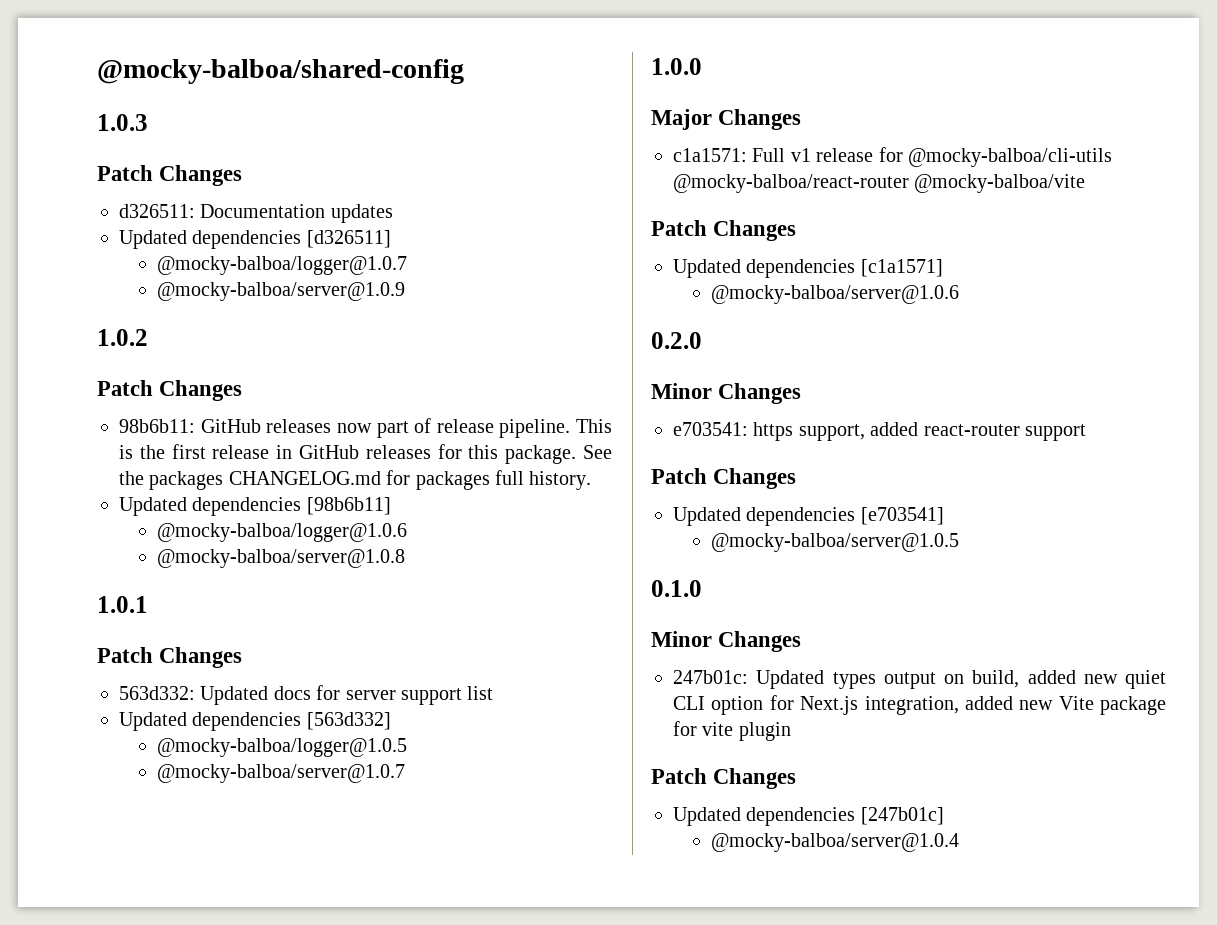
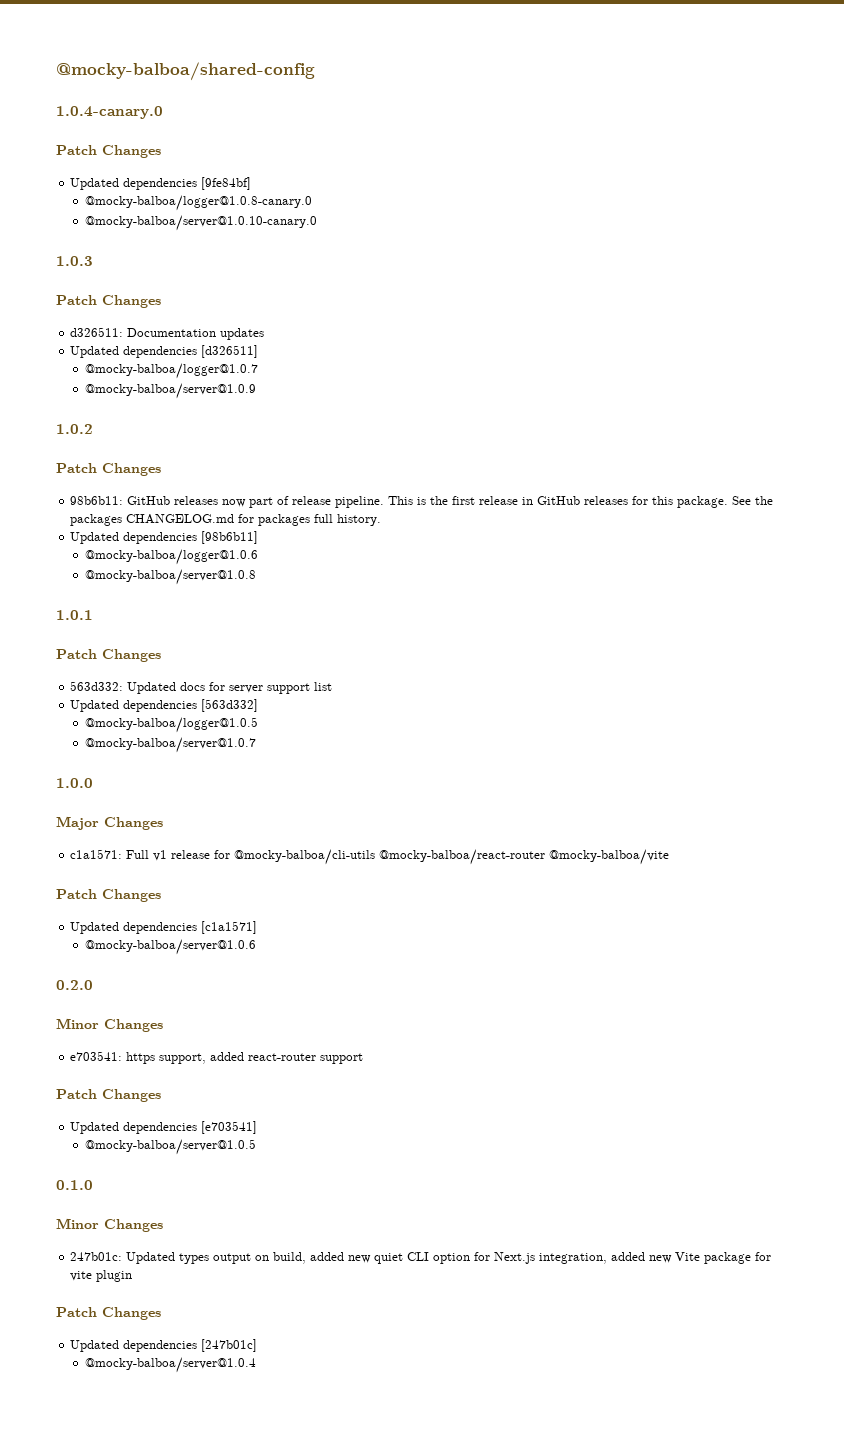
(464, 71) none -> [56,106,163,119] [56,145,161,158] [70,177,252,190] [84,195,312,211] [84,215,317,231] // 1.0.4-canary.0 // Patch Changes // Updated dependencies [9fe84bf] // @mocky-balboa/logger@1.0.8-canary.0 // @mocky-balboa/server@1.0.10-canary.0

